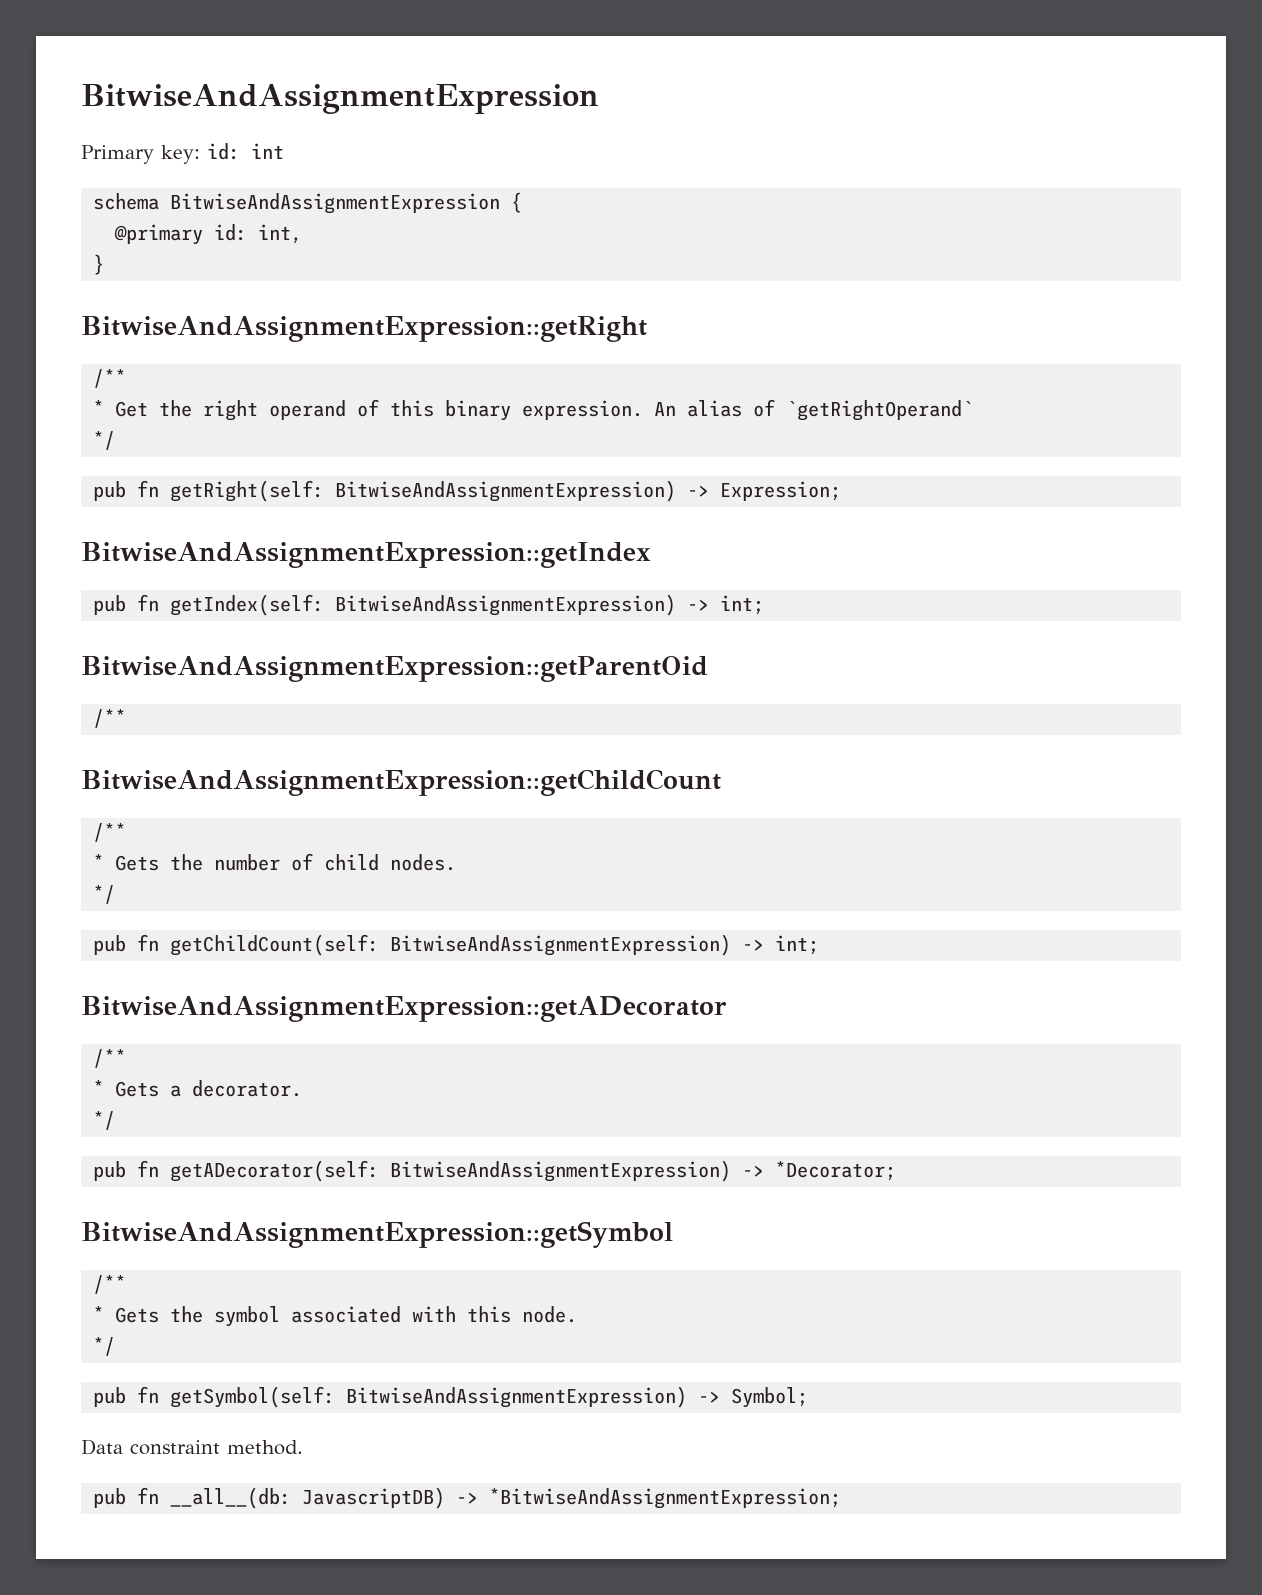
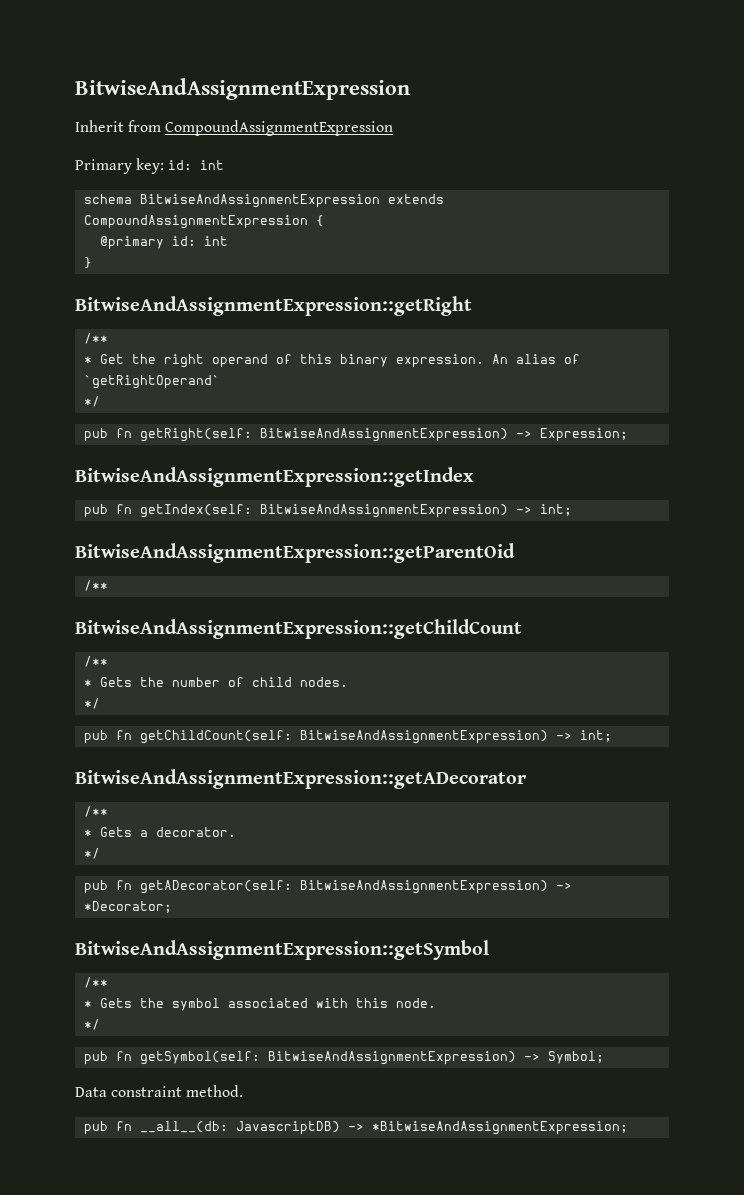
[81,84,599,114] BitwiseAndAssignmentExpression -> [75,78,410,100] [75,120,394,136] BitwiseAndAssignmentExpression // Inherit from CompoundAssignmentExpression
(501, 203) none -> [388,194,445,204] [84,215,309,229] extends CompoundAssignmentExpression
[258,224,303,244] int, -> [204,236,229,246] int

